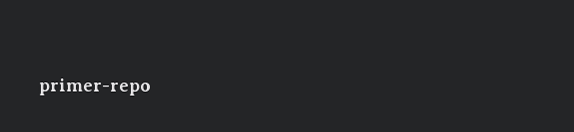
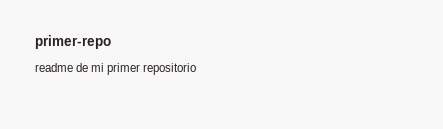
(151, 87) none -> [35,63,197,75] // readme de mi primer repositorio

